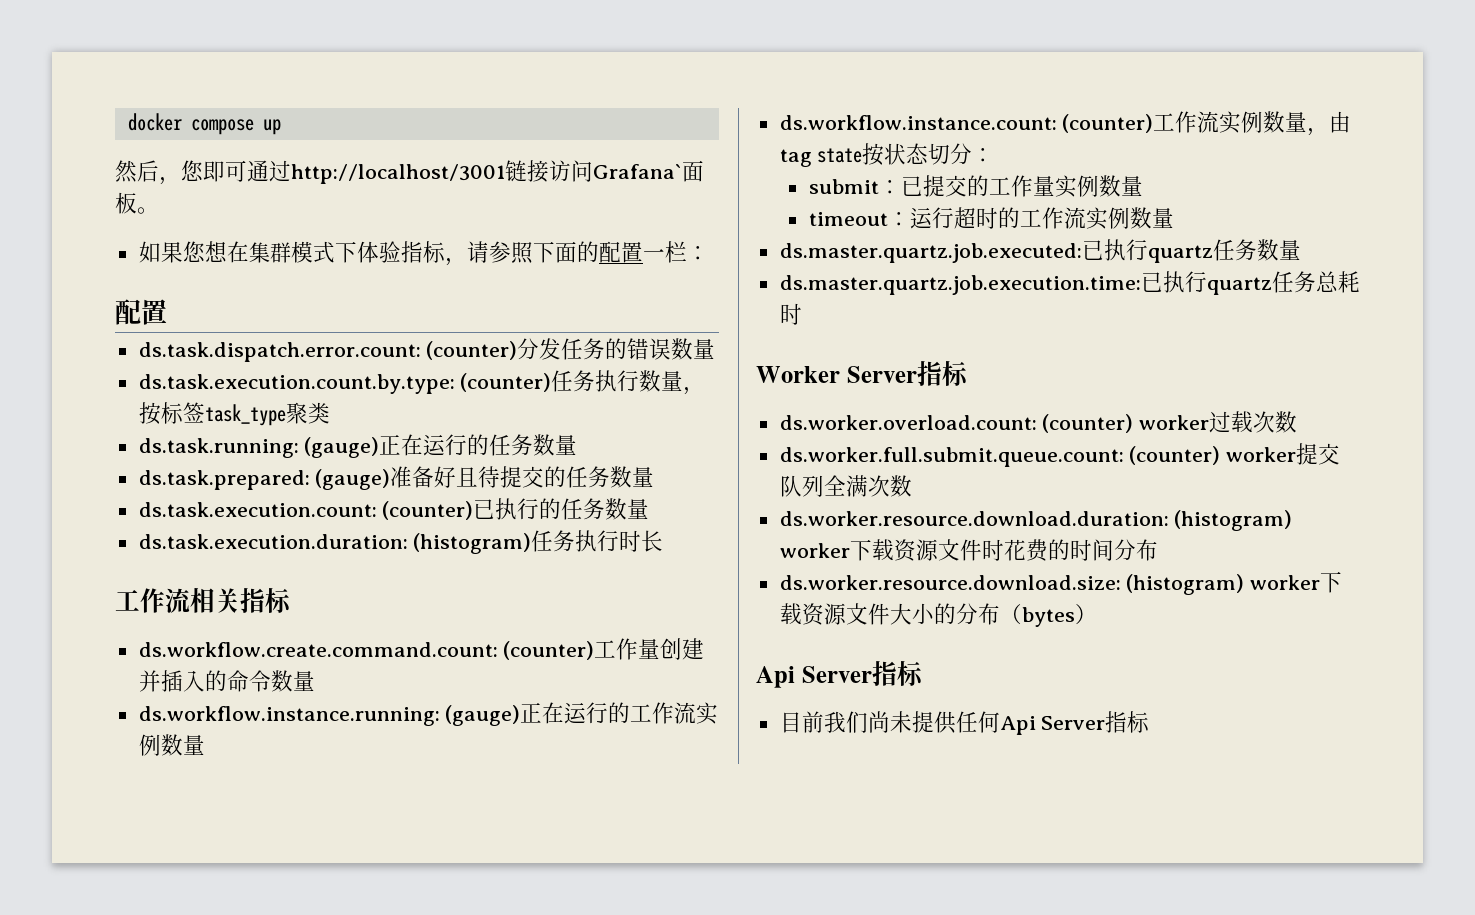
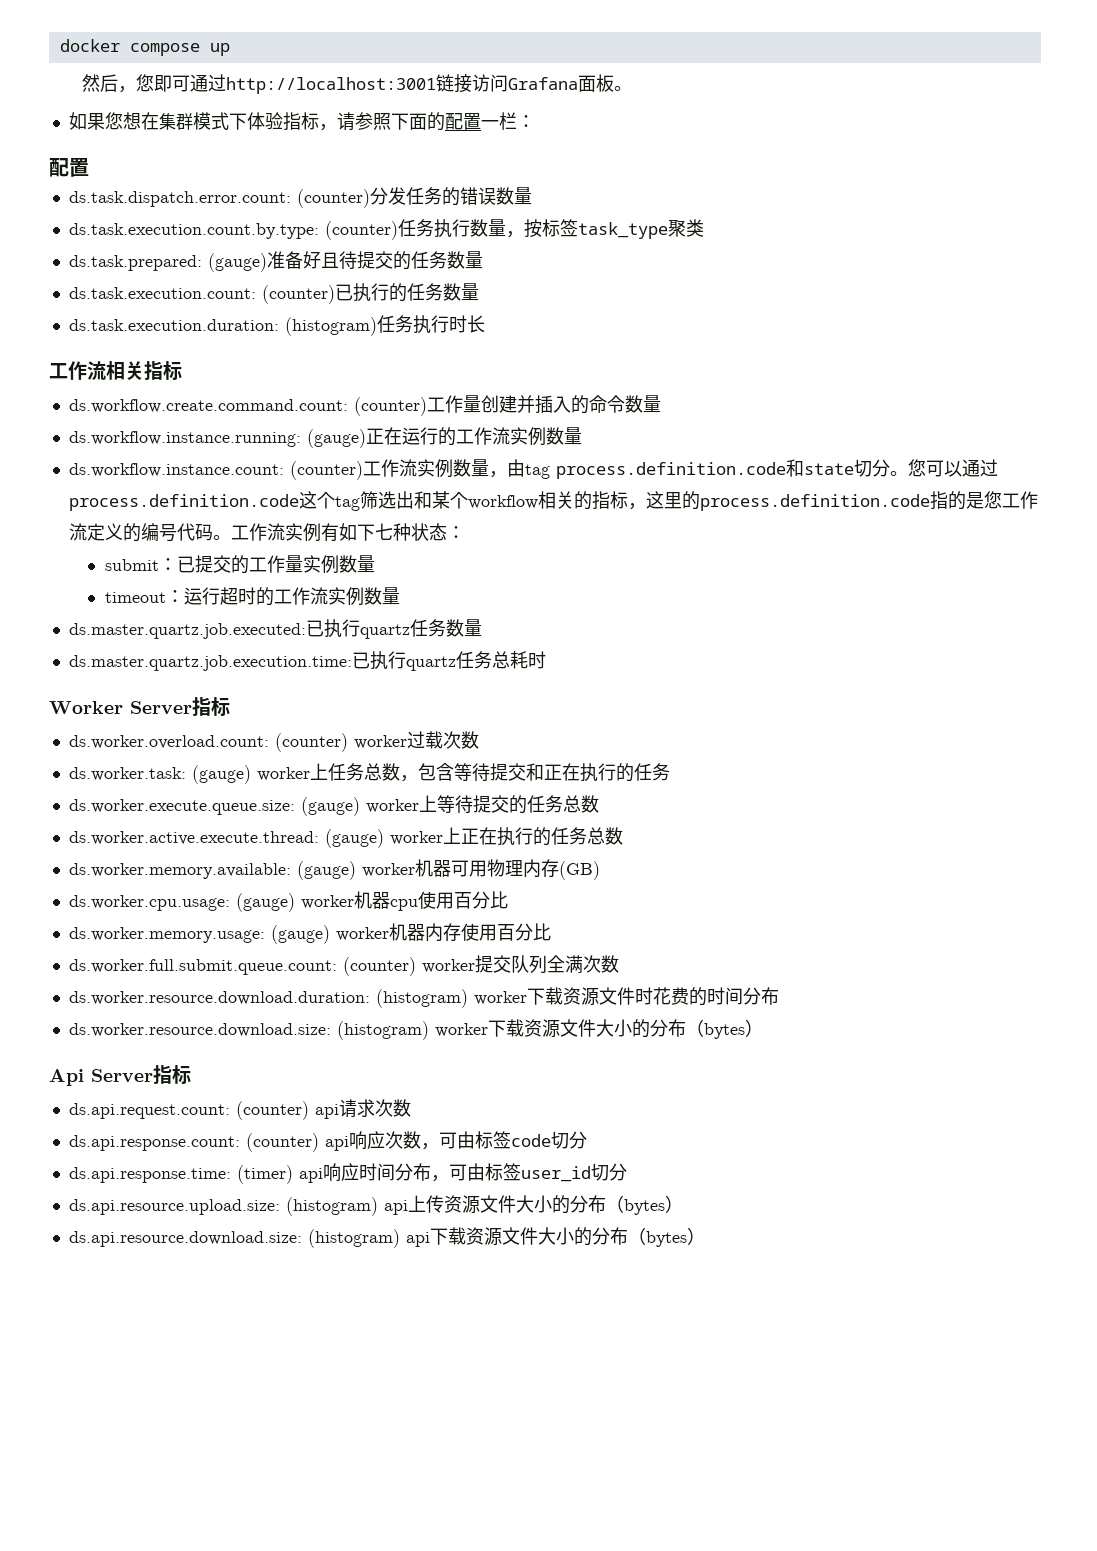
[291,164,505,184] http://localhost/3001 -> [226,77,437,94] http://localhost:3001
[592,164,682,179] Grafana` -> [508,77,579,90] Grafana
[138,434,578,458] // ds.task.running: (gauge)正在运行的任务数量 -> (704, 228) none
[817,143,973,166] state按状态切分 -> [555,459,998,479] [68,491,1038,511] [68,523,447,542] process.definition.code和state切分。您可以通过process.definition.code这个tag筛选出和某个workflow相关的指标，这里的process.definition.code指的是您工作流定义的编号代码。工作流实例有如下七种状态
(1298, 422) none -> [68,763,670,784] [68,795,599,816] [68,827,623,848] [68,859,600,880] [68,891,508,912] [68,923,551,944] // ds.worker.task: (gauge) worker上任务总数，包含等待提交和正在执行的任务 // ds.worker.execute.queue.size: (gauge) worker上等待提交的任务总数 // ds.worker.active.execute.thread: (gauge) worker上正在执行的任务总数 // ds.worker.memory.available: (gauge) worker机器可用物理内存(GB) // ds.worker.cpu.usage: (gauge) worker机器cpu使用百分比 // ds.worker.memory.usage: (gauge) worker机器内存使用百分比
[779,711,1151,735] 目前我们尚未提供任何Api Server指标 -> [68,1099,411,1120] [68,1131,587,1152] [68,1163,627,1184] [68,1195,683,1216] [68,1227,705,1248] ds.api.request.count: (counter) api请求次数 // ds.api.response.count: (counter) api响应次数，可由标签code切分 // ds.api.response.time: (timer) api响应时间分布，可由标签user_id切分 // ds.api.resource.upload.size: (histogram) api上传资源文件大小的分布（bytes） // ds.api.resource.download.size: (histogram) api下载资源文件大小的分布（bytes）

